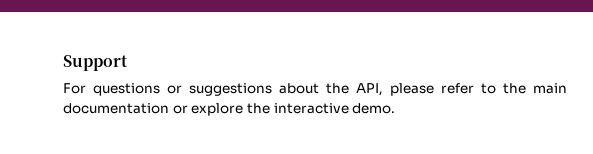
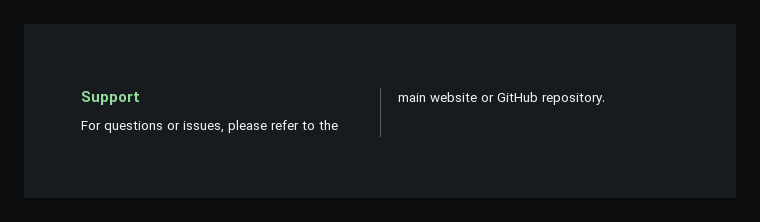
[189,83,383,96] suggestions about the API, -> [183,121,224,133] issues,
[63,103,396,116] documentation or explore the interactive demo. -> [430,92,605,105] website or GitHub repository.

